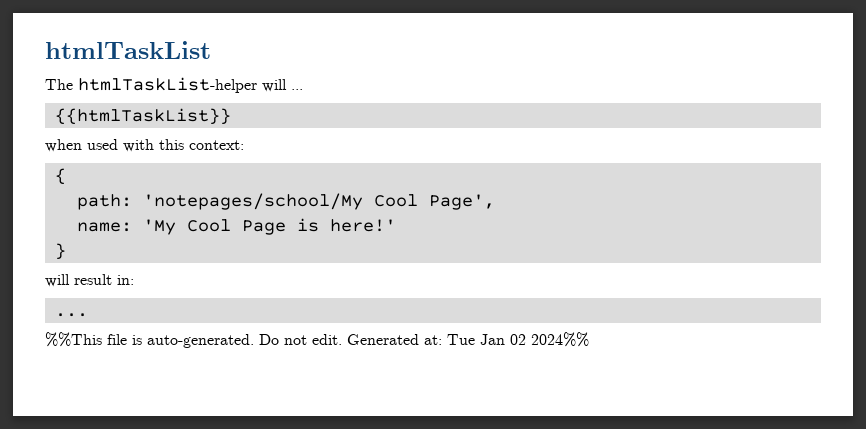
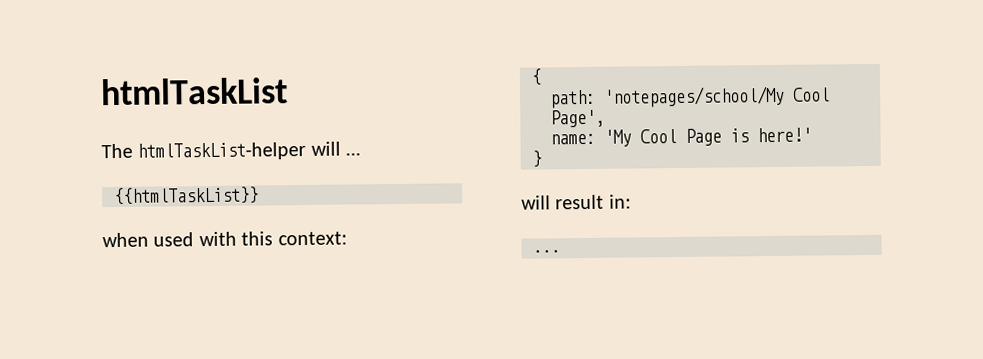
[45,332,589,348] // %%This file is auto-generated. Do not edit. Generated at: Tue Jan 02 2024%% -> (561, 251) none

